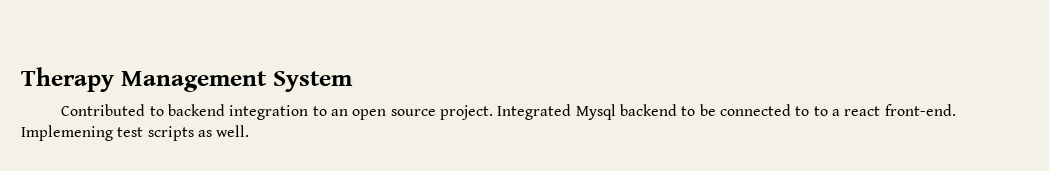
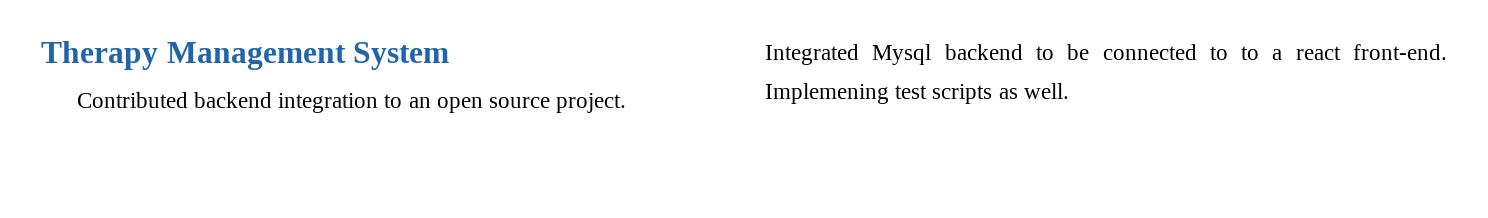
[149,106,164,116] to -> (188, 100) none

